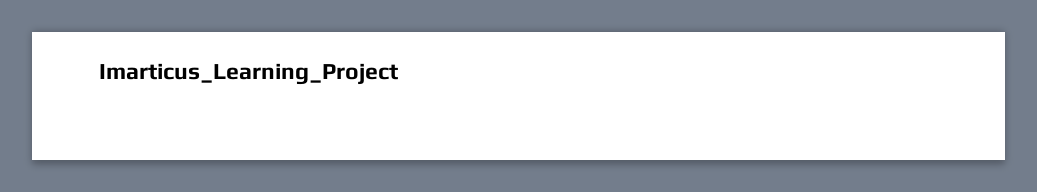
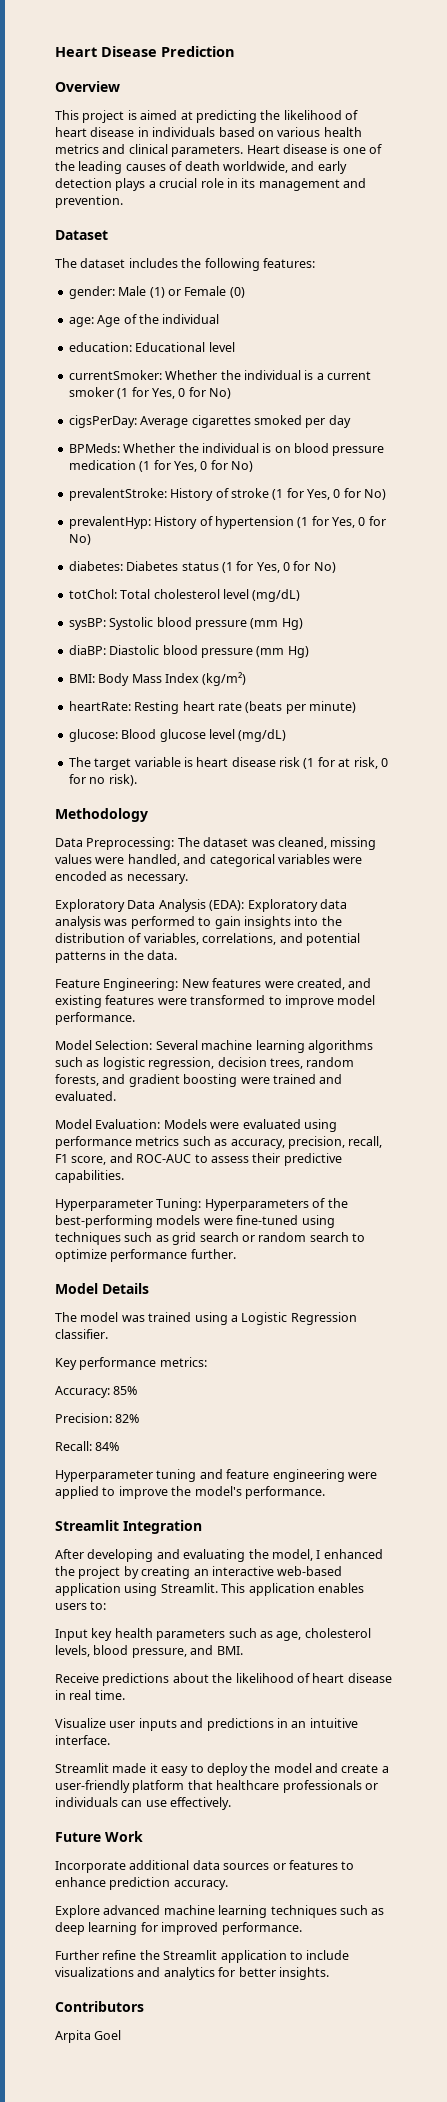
[99,63,398,85] Imarticus_Learning_Project -> [55,46,235,57] [55,81,120,92] [55,110,358,123] [55,127,362,137] [55,144,382,157] [55,161,347,174] [55,178,366,191] [55,195,123,208] [55,230,108,240] [55,258,315,271] [68,286,245,299] [68,314,220,327] [68,342,235,352] [68,370,371,380] [68,387,231,399] [68,415,351,428] [68,443,385,456] [68,460,253,472] [68,488,387,501] [68,516,386,529] [68,534,91,545] [68,561,336,573] [68,589,301,602] [68,617,303,630] [68,645,309,658] [68,672,247,686] [68,701,356,714] [68,729,287,742] [68,757,388,770] [68,774,137,786] [55,808,148,822] [55,837,377,850] [55,854,363,867] [55,871,188,884] [55,899,347,912] [55,916,342,929] [55,933,360,946] [55,950,178,963] [55,978,372,991] [55,995,376,1008] [55,1012,135,1025] [55,1040,373,1053] [55,1057,355,1070] [55,1074,343,1087] [55,1091,116,1101] [55,1119,337,1132] [55,1136,383,1149] [55,1153,342,1166] [55,1170,124,1183] [55,1198,348,1211] [55,1215,335,1228] [55,1232,365,1245] [55,1249,236,1262] [55,1283,149,1294] [55,1312,357,1325] [55,1329,108,1339] [55,1357,207,1370] [55,1386,138,1398] [55,1413,140,1423] [55,1441,120,1451] [55,1469,377,1482] [55,1486,325,1499] [55,1520,202,1534] [55,1549,383,1562] [55,1566,343,1579] [55,1583,364,1596] [55,1601,107,1610] [55,1628,371,1641] [55,1645,243,1658] [55,1673,392,1686] [55,1690,125,1700] [55,1718,358,1731] [55,1735,110,1745] [55,1763,389,1776] [55,1780,378,1793] [55,1797,232,1810] [55,1831,143,1842] [55,1860,355,1873] [55,1877,228,1890] [55,1905,385,1918] [55,1922,302,1935] [55,1950,350,1963] [55,1967,329,1980] [55,2001,144,2012] [55,2030,122,2043] Heart Disease Prediction // Overview // This project is aimed at predicting the likelihood of heart disease in individuals based on various health metrics and clinical parameters. Heart disease is one of the leading causes of death worldwide, and early detection plays a crucial role in its management and prevention. // Dataset // The dataset includes the following features: // gender: Male (1) or Female (0) // age: Age of the individual // education: Educational level // currentSmoker: Whether the individual is a current smoker (1 for Yes, 0 for No) // cigsPerDay: Average cigarettes smoked per day // BPMeds: Whether the individual is on blood pressure medication (1 for Yes, 0 for No) // prevalentStroke: History of stroke (1 for Yes, 0 for No) // prevalentHyp: History of hypertension (1 for Yes, 0 for No) // diabetes: Diabetes status (1 for Yes, 0 for No) // totChol: Total cholesterol level (mg/dL) // sysBP: Systolic blood pressure (mm Hg) // diaBP: Diastolic blood pressure (mm Hg) // BMI: Body Mass Index (kg/m²) // heartRate: Resting heart rate (beats per minute) // glucose: Blood glucose level (mg/dL) // The target variable is heart disease risk (1 for at risk, 0 for no risk). // Methodology // Data Preprocessing: The dataset was cleaned, missing values were handled, and categorical variables were encoded as necessary. // Exploratory Data Analysis (EDA): Exploratory data analysis was performed to gain insights into the distribution of variables, correlations, and potential patterns in the data. // Feature Engineering: New features were created, and existing features were transformed to improve model performance. // Model Selection: Several machine learning algorithms such as logistic regression, decision trees, random forests, and gradient boosting were trained and evaluated. // Model Evaluation: Models were evaluated using performance metrics such as accuracy, precision, recall, F1 score, and ROC-AUC to assess their predictive capabilities. // Hyperparameter Tuning: Hyperparameters of the best-performing models were fine-tuned using techniques such as grid search or random search to optimize performance further. // Model Details // The model was trained using a Logistic Regression classifier. // Key performance metrics: // Accuracy: 85% // Precision: 82% // Recall: 84% // Hyperparameter tuning and feature engineering were applied to improve the model's performance. // Streamlit Integration // After developing and evaluating the model, I enhanced the project by creating an interactive web-based application using Streamlit. This application enables users to: // Input key health parameters such as age, cholesterol levels, blood pressure, and BMI. // Receive predictions about the likelihood of heart disease in real time. // Visualize user inputs and predictions in an intuitive interface. // Streamlit made it easy to deploy the model and create a user-friendly platform that healthcare professionals or individuals can use effectively. // Future Work // Incorporate additional data sources or features to enhance prediction accuracy. // Explore advanced machine learning techniques such as deep learning for improved performance. // Further refine the Streamlit application to include visualizations and analytics for better insights. // Contributors // Arpita Goel

